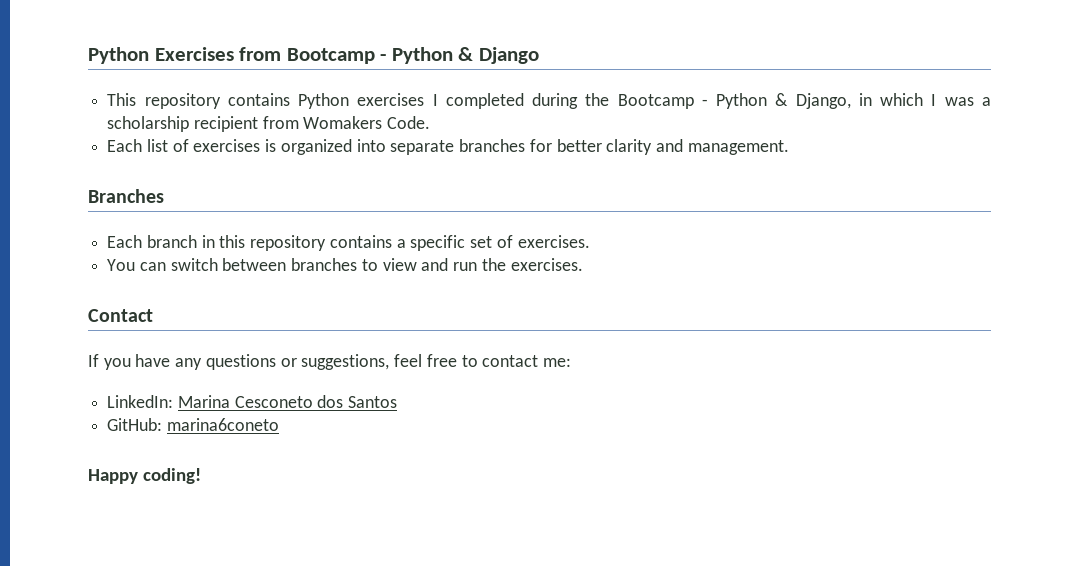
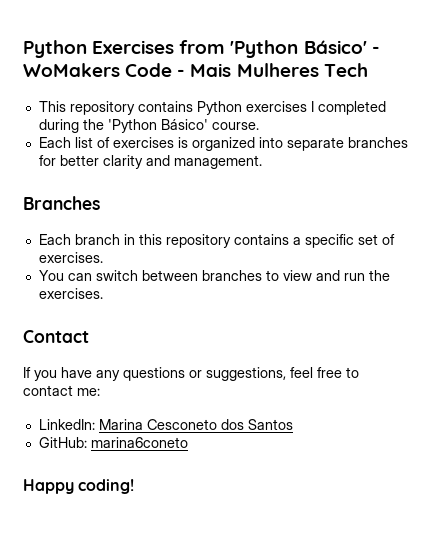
[286,47,539,64] Bootcamp - Python & Django -> [230,40,380,58] [23,63,368,77] 'Python Básico' - WoMakers Code - Mais Mulheres Tech
[617,93,992,109] [107,116,431,132] Bootcamp - Python & Django, in which I was a scholarship recipient from Womakers Code. -> [107,119,259,133] 'Python Básico' course.

